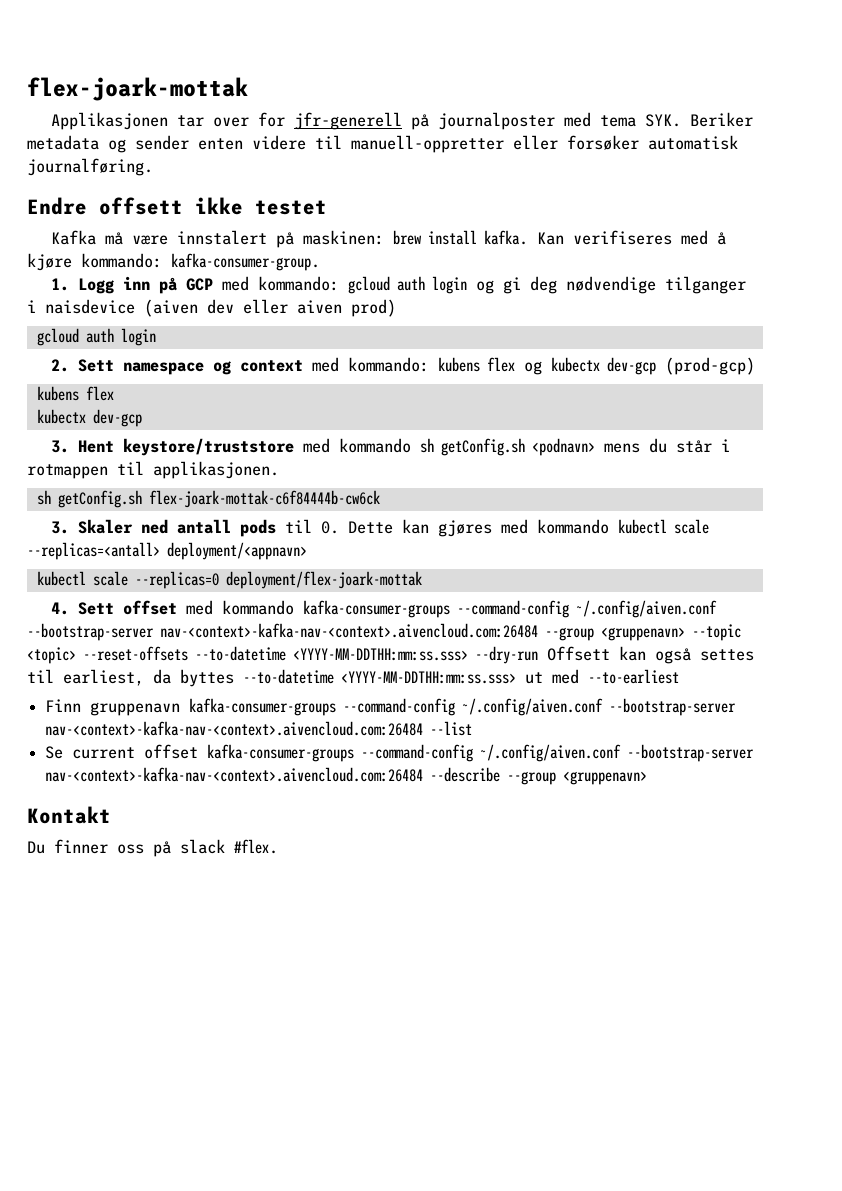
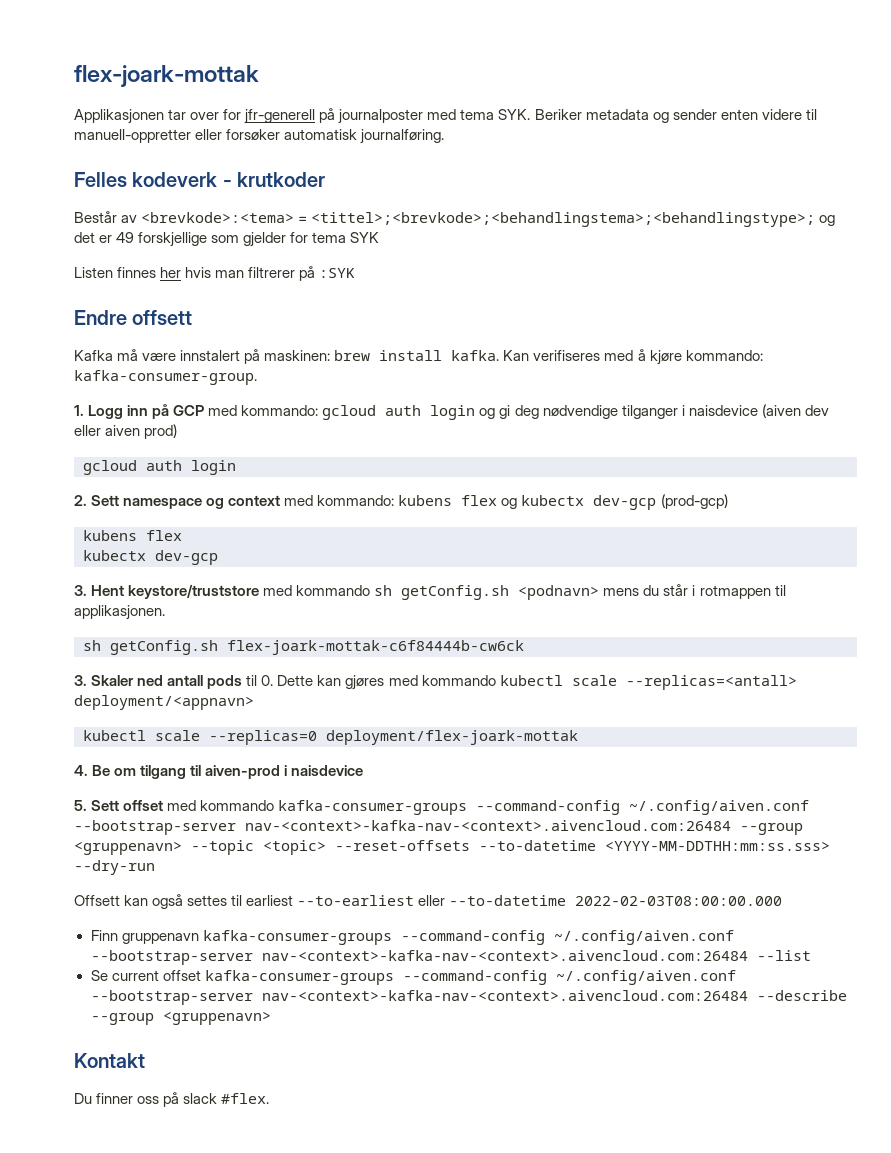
(153, 167) none -> [74,172,326,187] [74,211,836,227] [74,232,380,247] [74,266,356,281] // Felles kodeverk - krutkoder // Består av <brevkode>:<tema> = <tittel>;<brevkode>;<behandlingstema>;<behandlingstype>; og det er 49 forskjellige som gjelder for tema SYK // Listen finnes her hvis man filtrerer på :SYK
[195,197,327,215] ikke testet -> (193, 317) none
(70, 608) none -> [92,765,364,779] [74,800,87,811] Be om tilgang til aiven-prod i naisdevice // 5.
(538, 655) none -> (155, 867) //
[63,669,679,687] earliest, da byttes --to-datetime <YYYY-MM-DDTHH:mm:ss.sss> ut med --to-earliest -> [246,895,783,906] earliest --to-earliest eller --to-datetime 2022-02-03T08:00:00.000

